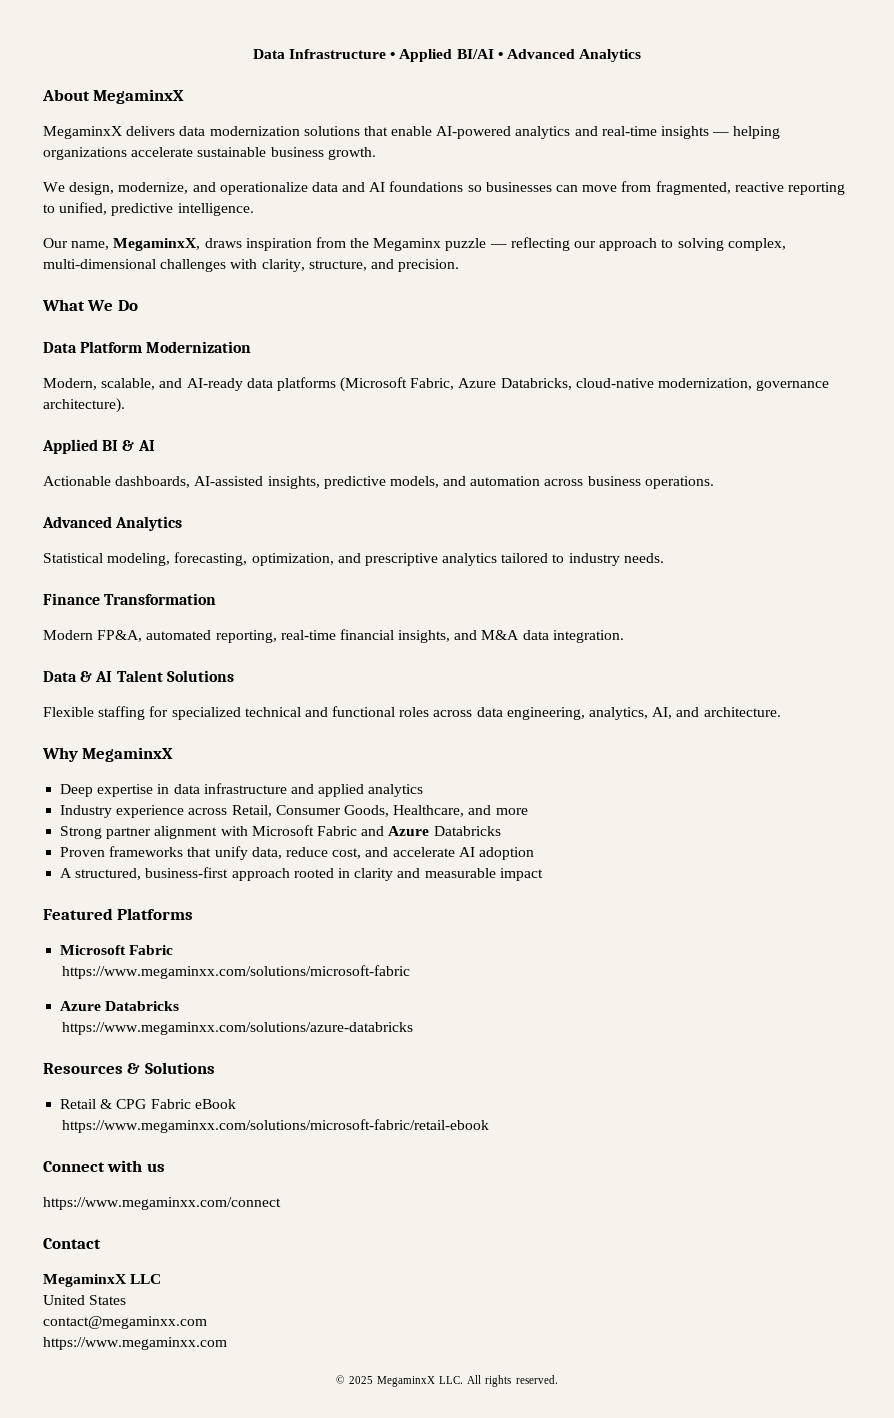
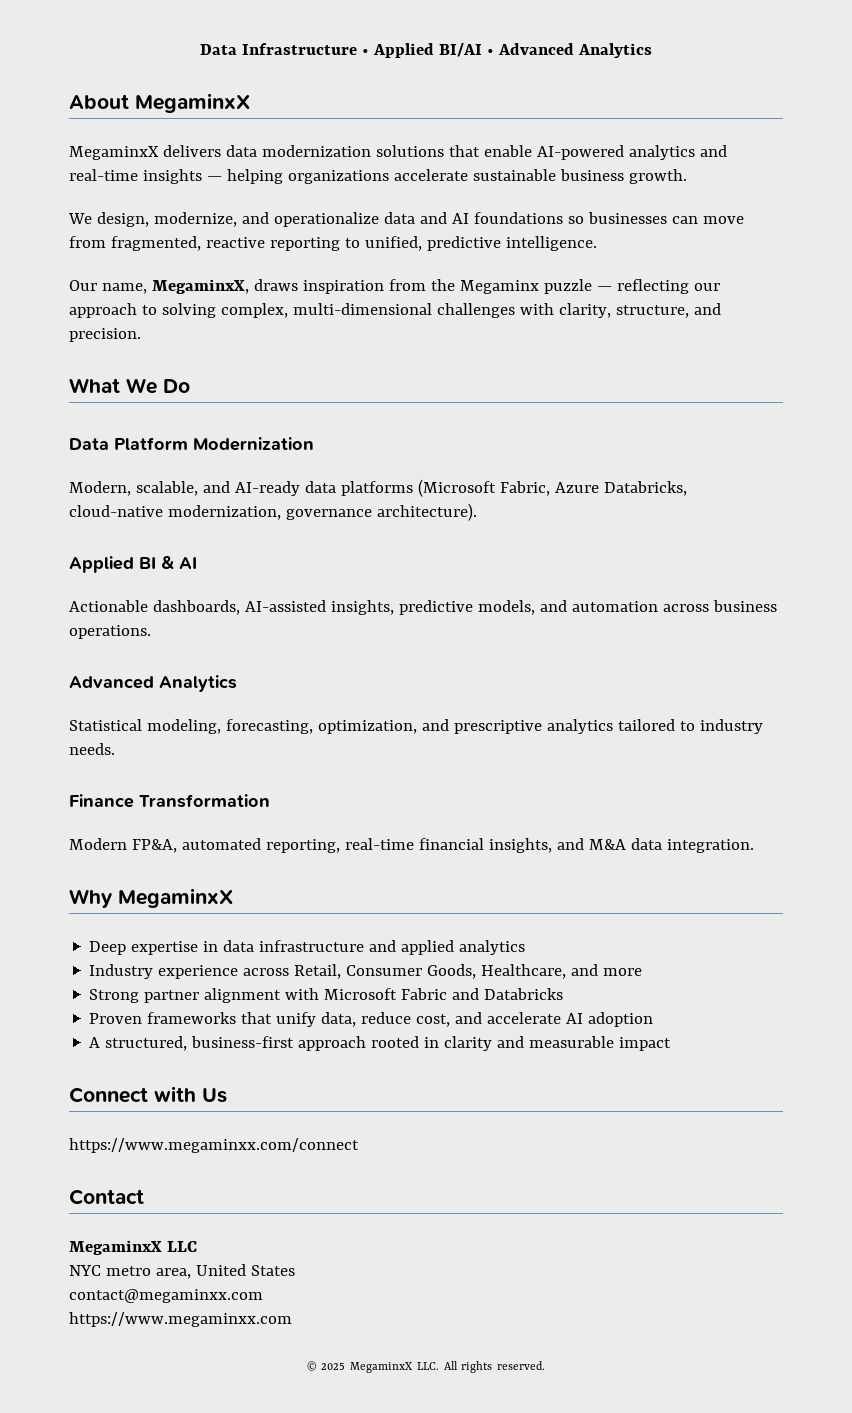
[43,670,234,682] [43,706,781,720] // Data & AI Talent Solutions // Flexible staffing for specialized technical and functional roles across data engineering, analytics, AI, and architecture. -> (754, 846) none
[388,826,430,836] Azure -> (480, 994) none
[43,908,194,920] [60,945,174,955] [62,965,411,979] [60,1001,180,1011] [62,1022,414,1035] [43,1062,215,1074] [60,1099,236,1109] [62,1119,490,1133] // Featured Platforms // Microsoft Fabric // https://www.megaminxx.com/solutions/microsoft-fabric // Azure Databricks // https://www.megaminxx.com/solutions/azure-databricks // Resources & Solutions // Retail & CPG Fabric eBook // https://www.megaminxx.com/solutions/microsoft-fabric/retail-ebook -> (672, 1044) none
[146,1163,165,1172] us -> [202,1088,227,1103] Us
(162, 1279) none -> [69,1265,191,1279] NYC metro area,

